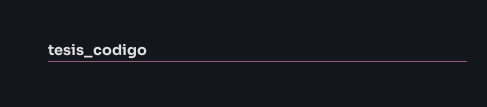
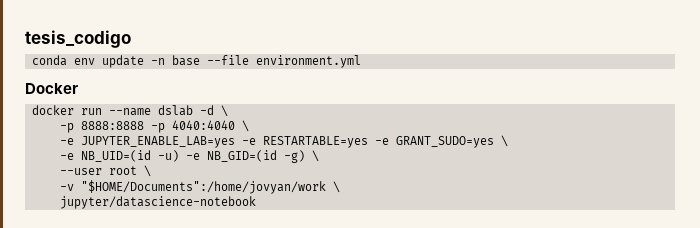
(147, 51) none -> [31,55,361,68] [25,83,78,94] [31,105,228,117] [59,120,249,133] [59,135,508,148] [59,150,319,163] [59,165,151,177] [59,180,340,194] [59,196,256,209] // conda env update -n base --file environment.yml // Docker // docker run --name dslab -d \ // -p 8888:8888 -p 4040:4040 \ // -e JUPYTER_ENABLE_LAB=yes -e RESTARTABLE=yes -e GRANT_SUDO=yes \ // -e NB_UID=(id -u) -e NB_GID=(id -g) \ // --user root \ // -v "$HOME/Documents":/home/jovyan/work \ // jupyter/datascience-notebook

